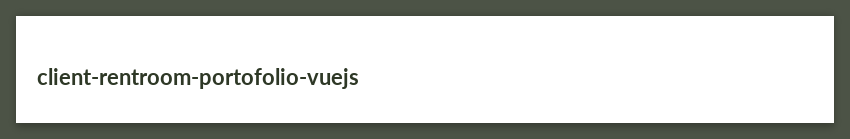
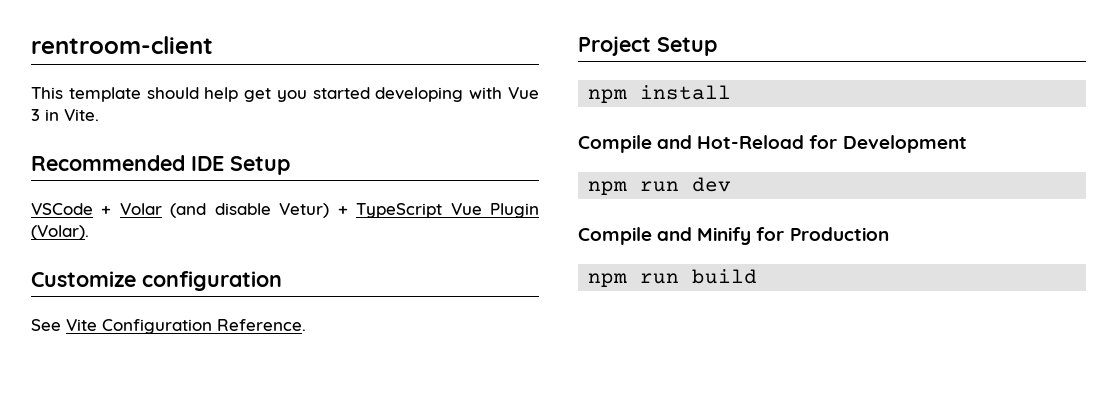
[37,68,359,89] client-rentroom-portofolio-vuejs -> [31,36,213,54] [31,87,539,102] [31,109,99,121] [31,155,290,175] [31,203,540,218] [31,225,89,240] [31,271,282,291] [31,319,306,334] [578,36,717,56] [588,85,732,103] [578,135,967,153] [588,177,732,195] [578,227,889,245] [588,269,758,287] rentroom-client // This template should help get you started developing with Vue 3 in Vite. // Recommended IDE Setup // VSCode + Volar (and disable Vetur) + TypeScript Vue Plugin (Volar). // Customize configuration // See Vite Configuration Reference. // Project Setup // npm install // Compile and Hot-Reload for Development // npm run dev // Compile and Minify for Production // npm run build

